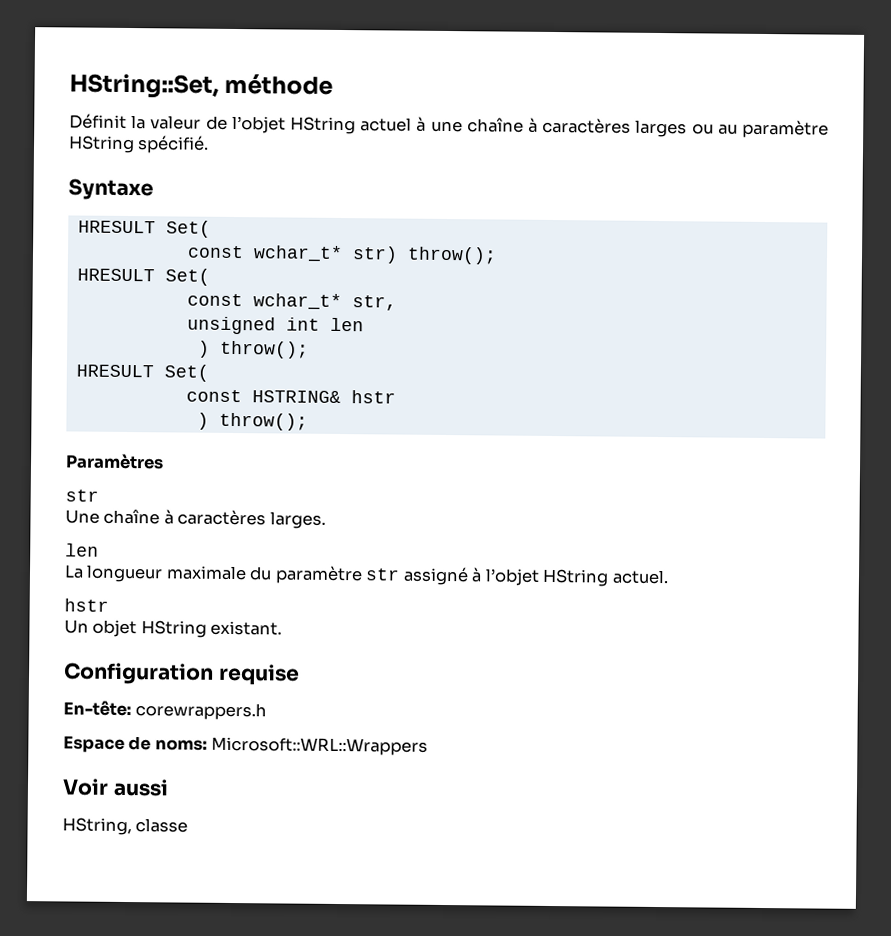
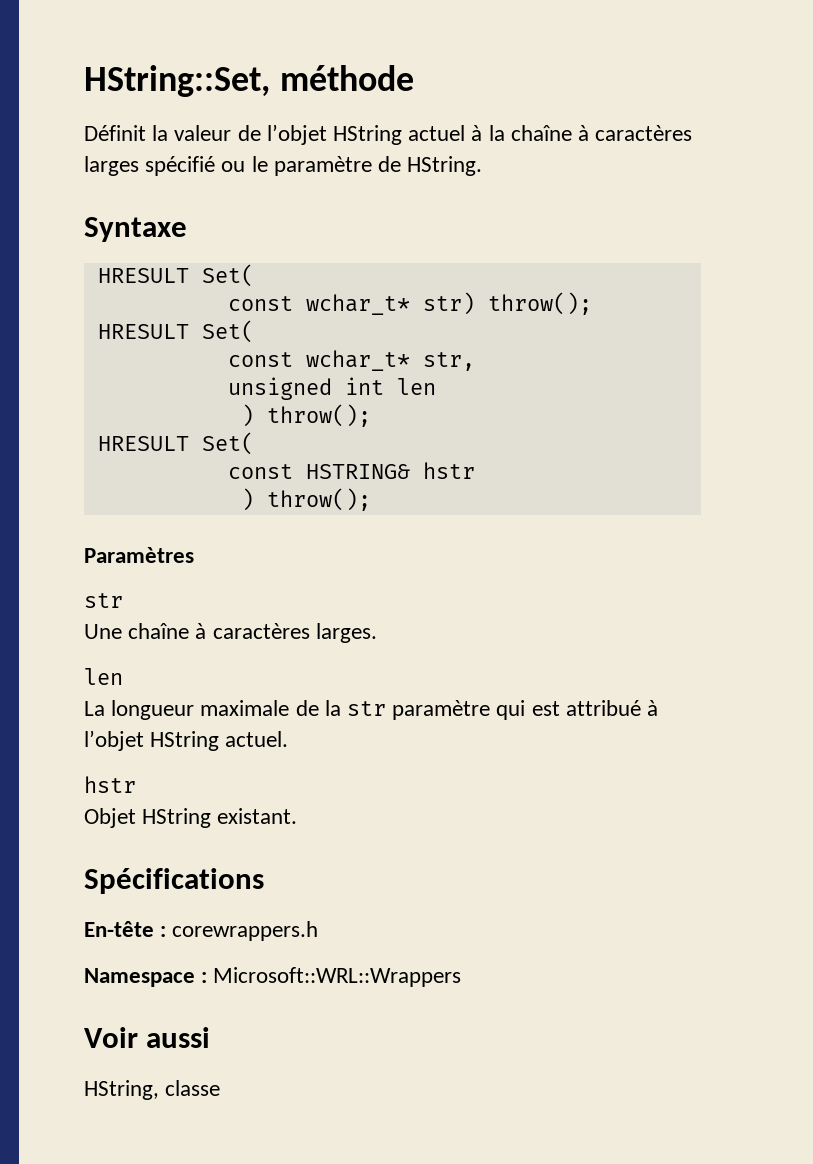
[430,120,463,133] une -> [488,125,505,141] la
[691,119,830,139] [68,135,210,154] ou au paramètre HString spécifié. -> [145,156,483,176] spécifié ou le paramètre de HString.
[249,565,469,586] du paramètre str assigné -> [295,700,641,720] de la str paramètre qui est attribué
[64,619,138,638] Un objet -> [84,808,136,828] Objet
[63,662,300,686] [63,700,268,721] [63,735,208,753] Configuration requise // En-tête: corewrappers.h // Espace de noms: -> [84,868,264,894] [84,921,319,941] [84,968,208,987] Spécifications // En-tête : corewrappers.h // Namespace :

